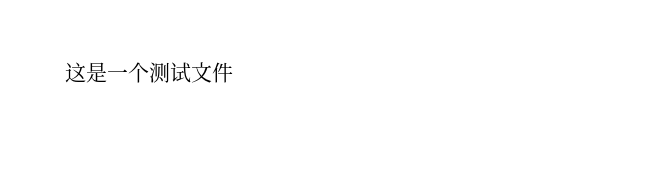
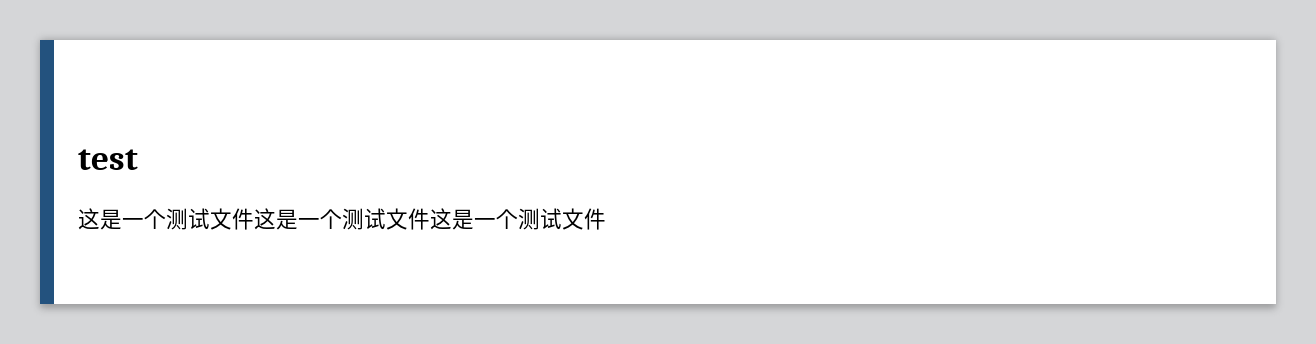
[65,62,233,83] 这是一个测试文件 -> [78,149,138,170] [78,208,606,230] test // 这是一个测试文件这是一个测试文件这是一个测试文件

